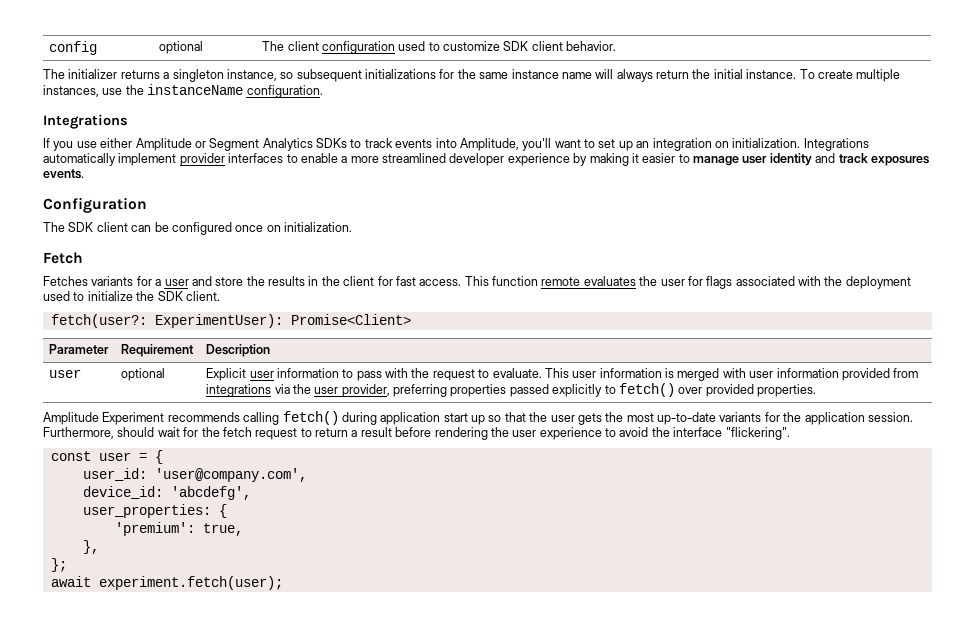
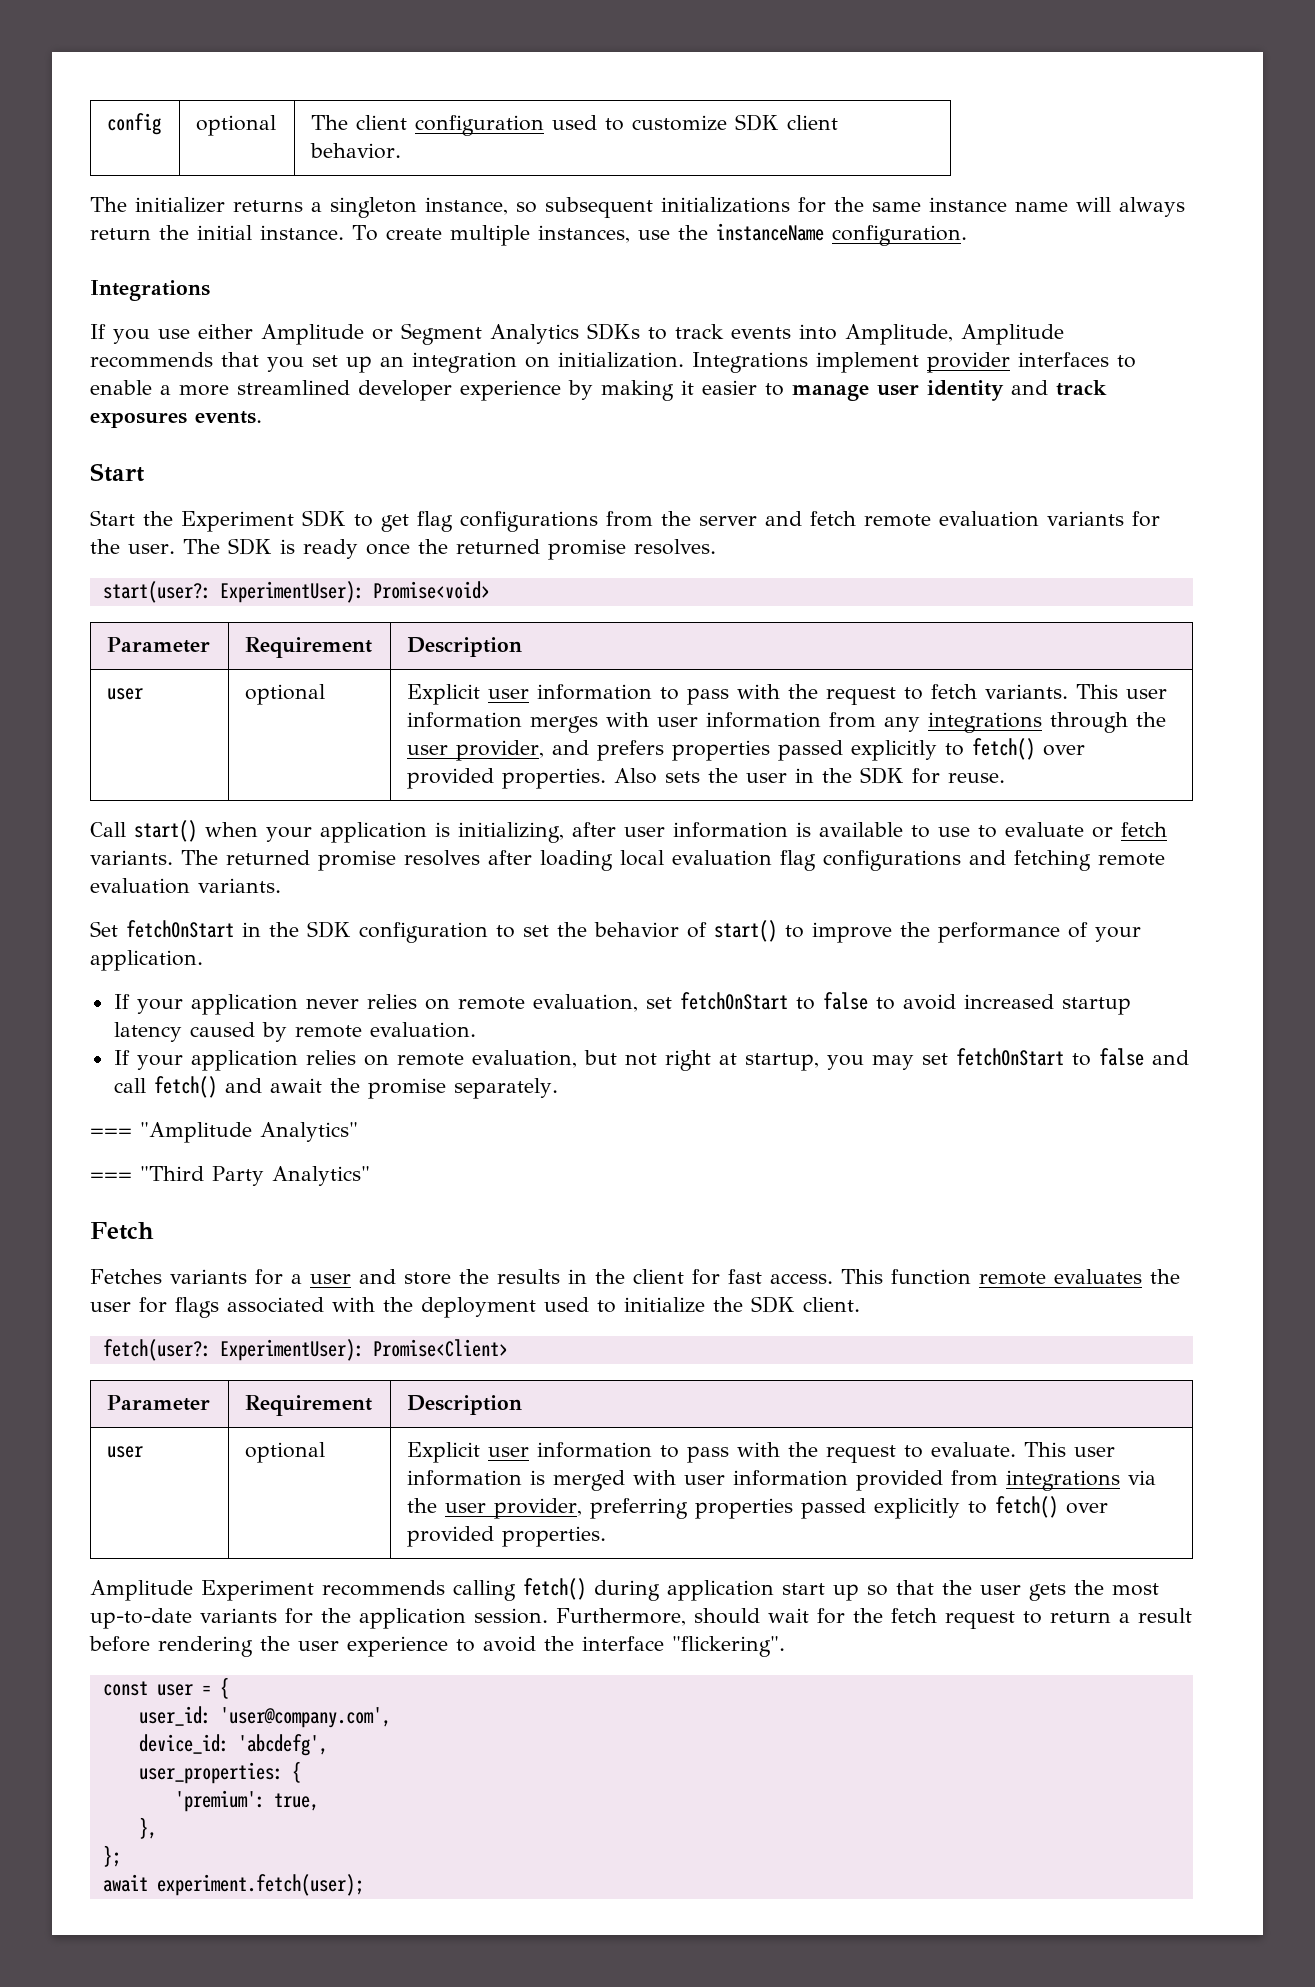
[522,138,595,151] you'll want to -> [961,324,1064,345] [90,352,304,372] Amplitude recommends that you
[43,153,116,166] automatically -> (808, 362) none
[43,197,147,213] [43,222,352,235] Configuration // The SDK client can be configured once on initialization. -> [90,463,145,482] [90,510,1160,532] [90,538,716,560] [102,581,490,603] [107,637,211,653] [245,637,373,658] [407,637,523,657] [107,688,144,700] [245,684,326,705] [407,684,1168,705] [407,712,1167,733] [407,738,1086,761] [407,767,1006,789] [90,820,1167,843] [90,850,1165,871] [90,878,281,894] [90,920,1141,943] [90,950,203,971] [113,992,1131,1015] [113,1022,476,1042] [113,1048,1189,1071] [113,1076,558,1099] [90,1122,358,1143] [90,1166,370,1186] Start // Start the Experiment SDK to get flag configurations from the server and fetch remote evaluation variants for the user. The SDK is ready once the returned promise resolves. // start(user?: ExperimentUser): Promise<void> // Parameter | Requirement | Description // user | optional | Explicit user information to pass with the request to fetch variants. This user information merges with user information from any integrations through the user provider, and prefers properties passed explicitly to fetch() over provided properties. Also sets the user in the SDK for reuse. // Call start() when your application is initializing, after user information is available to use to evaluate or fetch variants. The returned promise resolves after loading local evaluation flag configurations and fetching remote evaluation variants. // Set fetchOnStart in the SDK configuration to set the behavior of start() to improve the performance of your application. // If your application never relies on remote evaluation, set fetchOnStart to false to avoid increased startup latency caused by remote evaluation. // If your application relies on remote evaluation, but not right at startup, you may set fetchOnStart to false and call fetch() and await the promise separately. // === "Amplitude Analytics" // === "Third Party Analytics"

